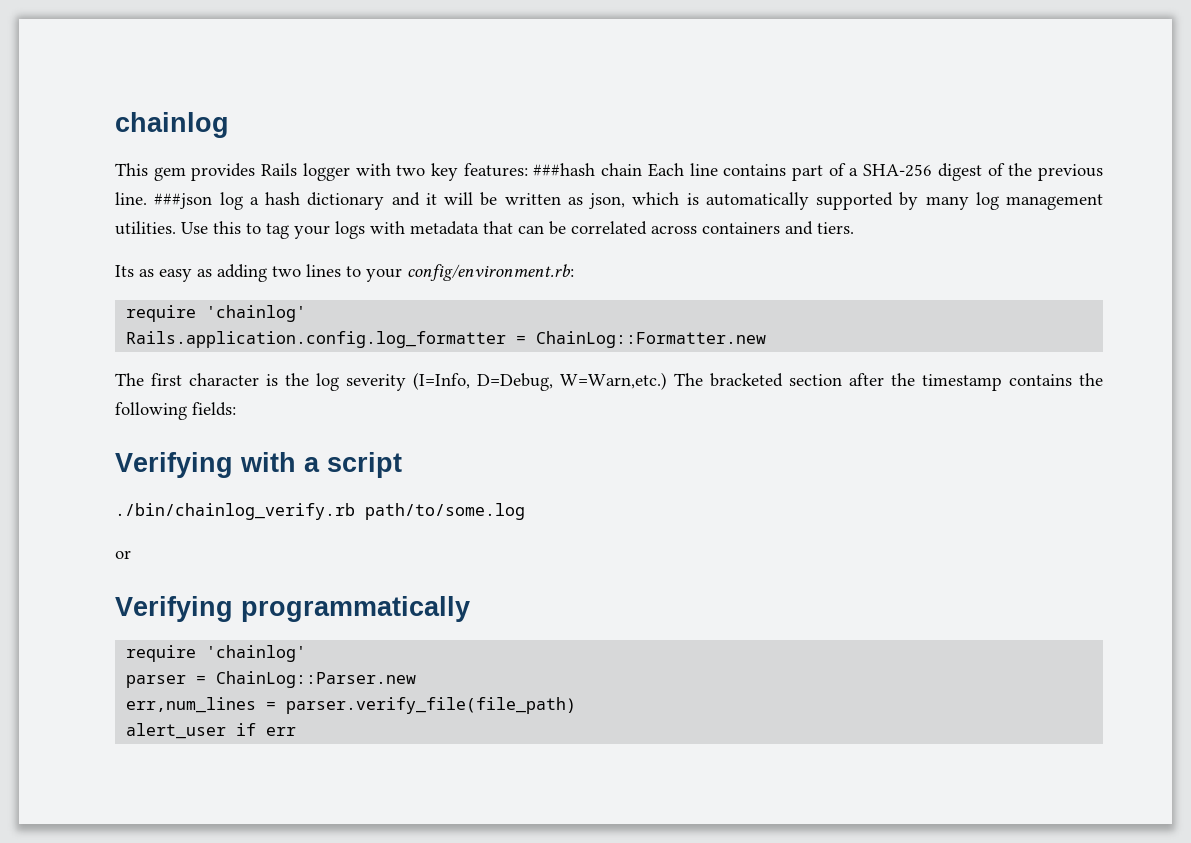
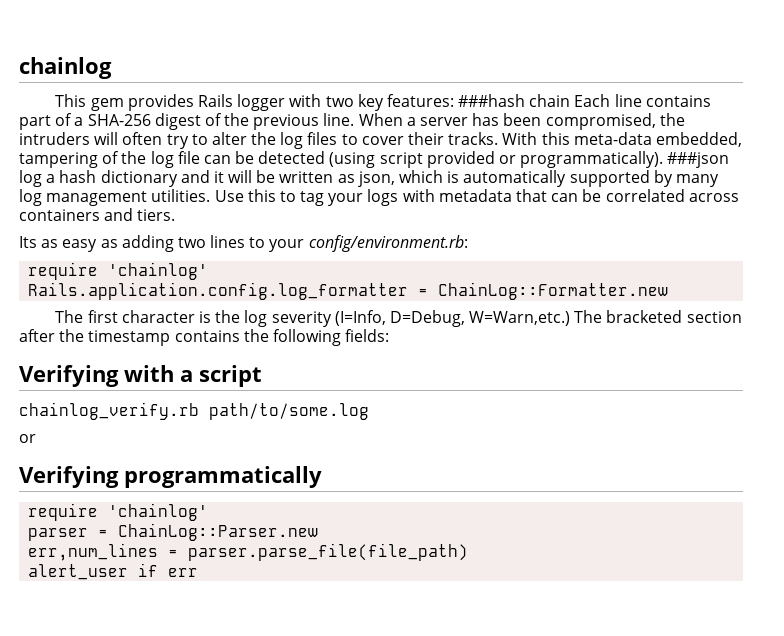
(147, 198) none -> [358,113,685,130] [19,132,742,149] [19,151,664,168] When a server has been compromised, the intruders will often try to alter the log files to cover their tracks. With this meta-data embedded, tampering of the log file can be detected (using script provided or programmatically).
[115,503,355,520] ./bin/chainlog_verify.rb -> [19,402,199,420] chainlog_verify.rb
[286,697,577,714] parser.verify_file(file_path) -> [188,543,469,561] parser.parse_file(file_path)

